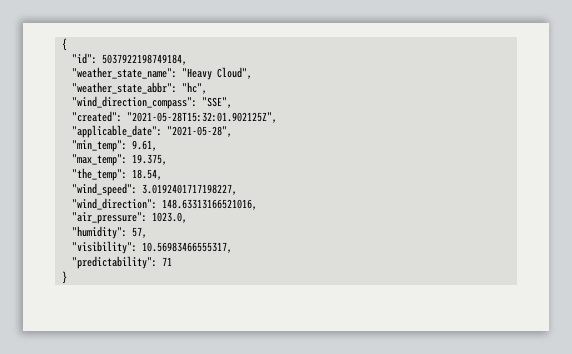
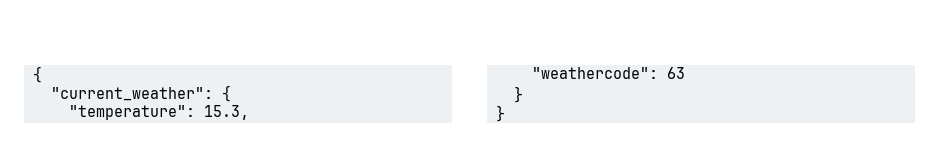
[61,38,67,51] [71,53,187,65] [71,67,252,80] [71,82,207,94] [71,96,232,109] [71,111,277,123] [71,125,232,138] [71,140,157,152] [71,154,167,166] [71,168,162,181] [71,183,237,196] [71,198,257,210] [71,212,187,224] [71,226,147,239] [71,241,232,254] [71,256,172,269] [61,271,67,284] { // "id": 5037922198749184, // "weather_state_name": "Heavy Cloud", // "weather_state_abbr": "hc", // "wind_direction_compass": "SSE", // "created": "2021-05-28T15:32:01.902125Z", // "applicable_date": "2021-05-28", // "min_temp": 9.61, // "max_temp": 19.375, // "the_temp": 18.54, // "wind_speed": 3.0192401717198227, // "wind_direction": 148.63313166521016, // "air_pressure": 1023.0, // "humidity": 57, // "visibility": 10.56983466555317, // "predictability": 71 // } -> [33,66,42,83] [51,85,231,102] [69,105,249,120] [532,67,685,79] [514,86,523,103] [496,105,505,122] { // "current_weather": { // "temperature": 15.3, // "weathercode": 63 // } // }

